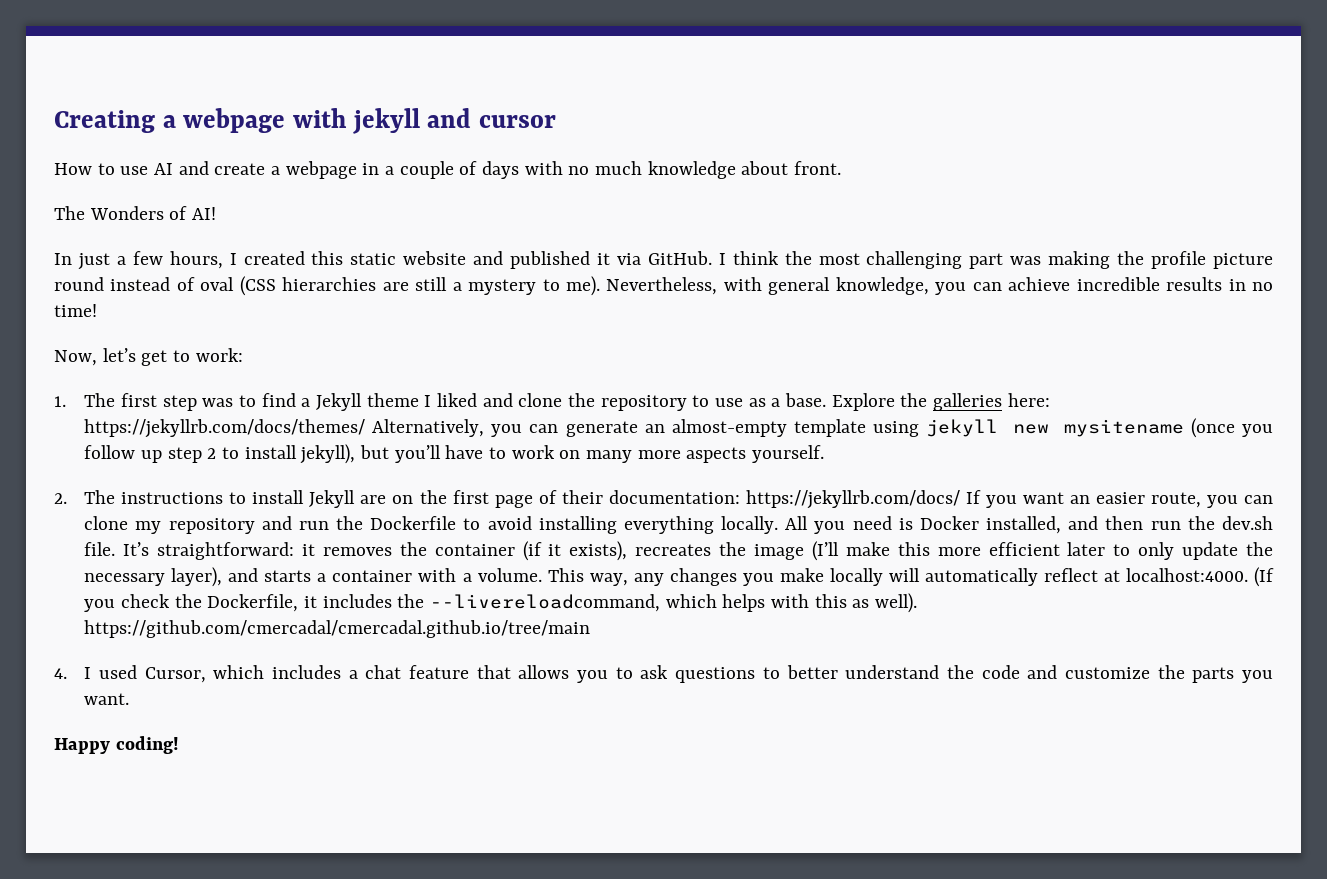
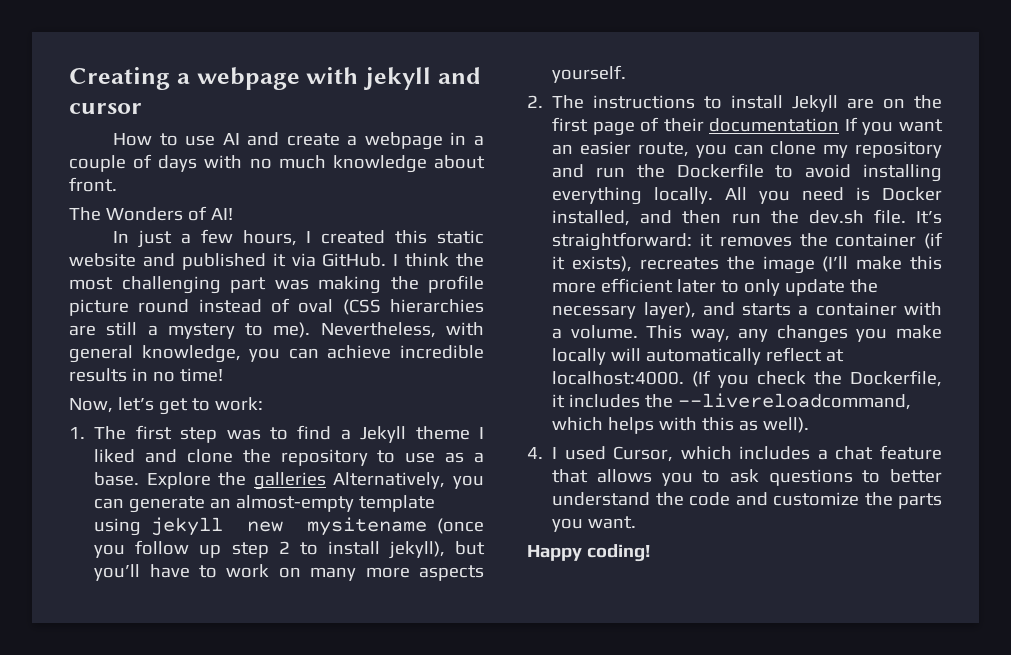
[1007,393,1050,407] [84,419,366,438] here: https://jekyllrb.com/docs/themes/ -> (326, 481) none
[608,490,960,509] documentation: https://jekyllrb.com/docs/ -> [709,118,840,132] documentation
[84,620,591,638] https://github.com/cmercadal/cmercadal.github.io/tree/main -> (810, 425) none

